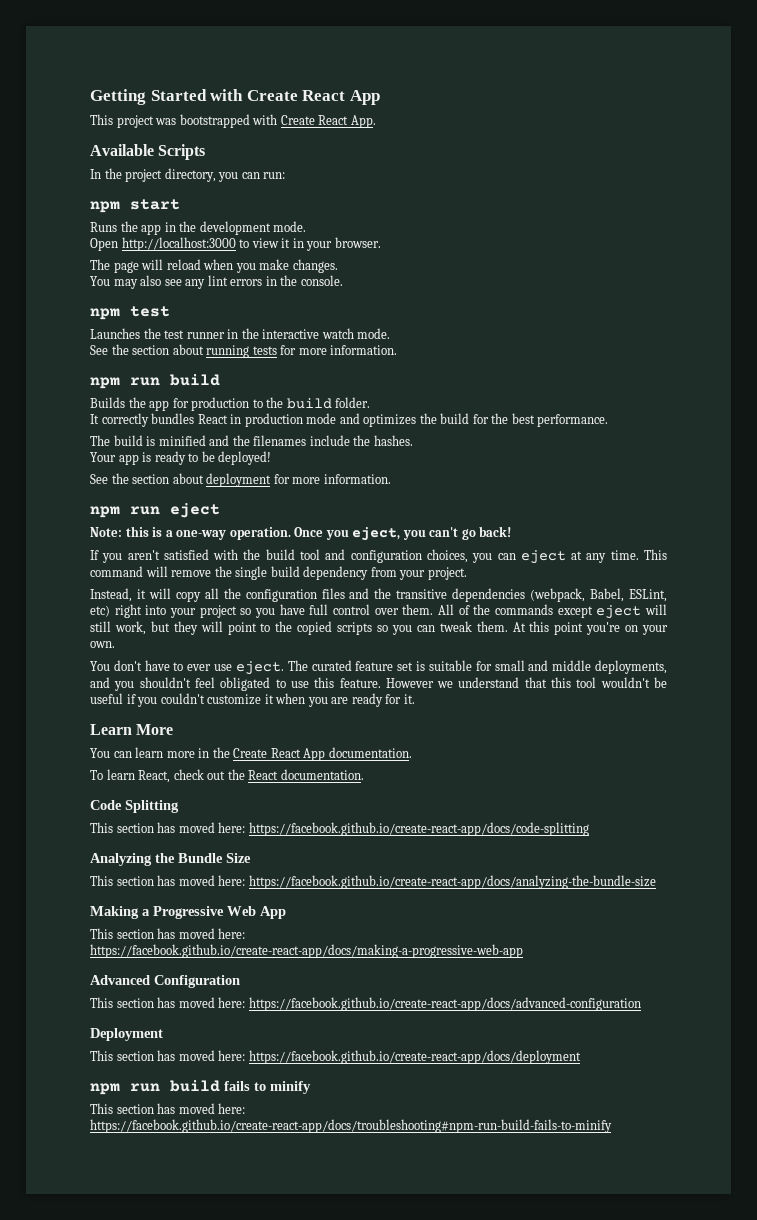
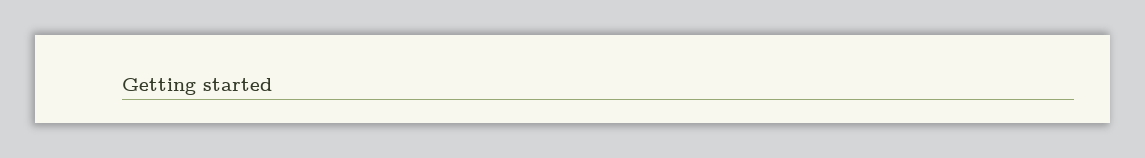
[150,89,380,105] [90,114,376,128] [90,144,206,160] [90,168,286,182] [90,199,180,213] [90,221,307,235] [90,237,381,251] [90,259,338,273] [90,275,343,289] [90,306,170,320] [90,328,391,339] [90,344,398,358] [90,374,220,389] [90,397,371,411] [90,413,609,427] [90,435,413,446] [90,451,272,465] [90,473,391,487] [90,503,220,518] [90,526,512,541] [90,549,668,564] [90,566,467,580] [90,588,668,602] [90,604,668,619] [90,621,668,635] [90,641,115,648] [90,660,667,675] [90,677,667,691] [90,693,415,707] [90,724,174,735] [90,747,412,761] [90,769,364,783] [90,800,179,813] [90,822,589,836] [90,853,251,866] [90,875,656,889] [90,906,286,919] [90,928,246,939] [90,944,523,958] [90,975,240,988] [90,997,641,1011] [90,1028,163,1041] [90,1050,581,1064] [90,1080,311,1095] [90,1103,246,1114] [90,1119,612,1133] Started with Create React App // This project was bootstrapped with Create React App. // Available Scripts // In the project directory, you can run: // npm start // Runs the app in the development mode. // Open http://localhost:3000 to view it in your browser. // The page will reload when you make changes. // You may also see any lint errors in the console. // npm test // Launches the test runner in the interactive watch mode. // See the section about running tests for more information. // npm run build // Builds the app for production to the build folder. // It correctly bundles React in production mode and optimizes the build for the best performance. // The build is minified and the filenames include the hashes. // Your app is ready to be deployed! // See the section about deployment for more information. // npm run eject // Note: this is a one-way operation. Once you eject, you can't go back! // If you aren't satisfied with the build tool and configuration choices, you can eject at any time. This command will remove the single build dependency from your project. // Instead, it will copy all the configuration files and the transitive dependencies (webpack, Babel, ESLint, etc) right into your project so you have full control over them. All of the commands except eject will still work, but they will point to the copied scripts so you can tweak them. At this point you're on your own. // You don't have to ever use eject. The curated feature set is suitable for small and middle deployments, and you shouldn't feel obligated to use this feature. However we understand that this tool wouldn't be useful if you couldn't customize it when you are ready for it. // Learn More // You can learn more in the Create React App documentation. // To learn React, check out the React documentation. // Code Splitting // This section has moved here: https://facebook.github.io/create-react-app/docs/code-splitting // Analyzing the Bundle Size // This section has moved here: https://facebook.github.io/create-react-app/docs/analyzing-the-bundle-size // Making a Progressive Web App // This section has moved here: https://facebook.github.io/create-react-app/docs/making-a-progressive-web-app // Advanced Configuration // This section has moved here: https://facebook.github.io/create-react-app/docs/advanced-configuration // Deployment // This section has moved here: https://facebook.github.io/create-react-app/docs/deployment // npm run build fails to minify // This section has moved here: https://facebook.github.io/create-react-app/docs/troubleshooting#npm-run-build-fails-to-minify -> [203,78,272,91] started

